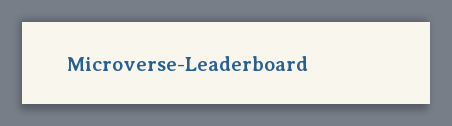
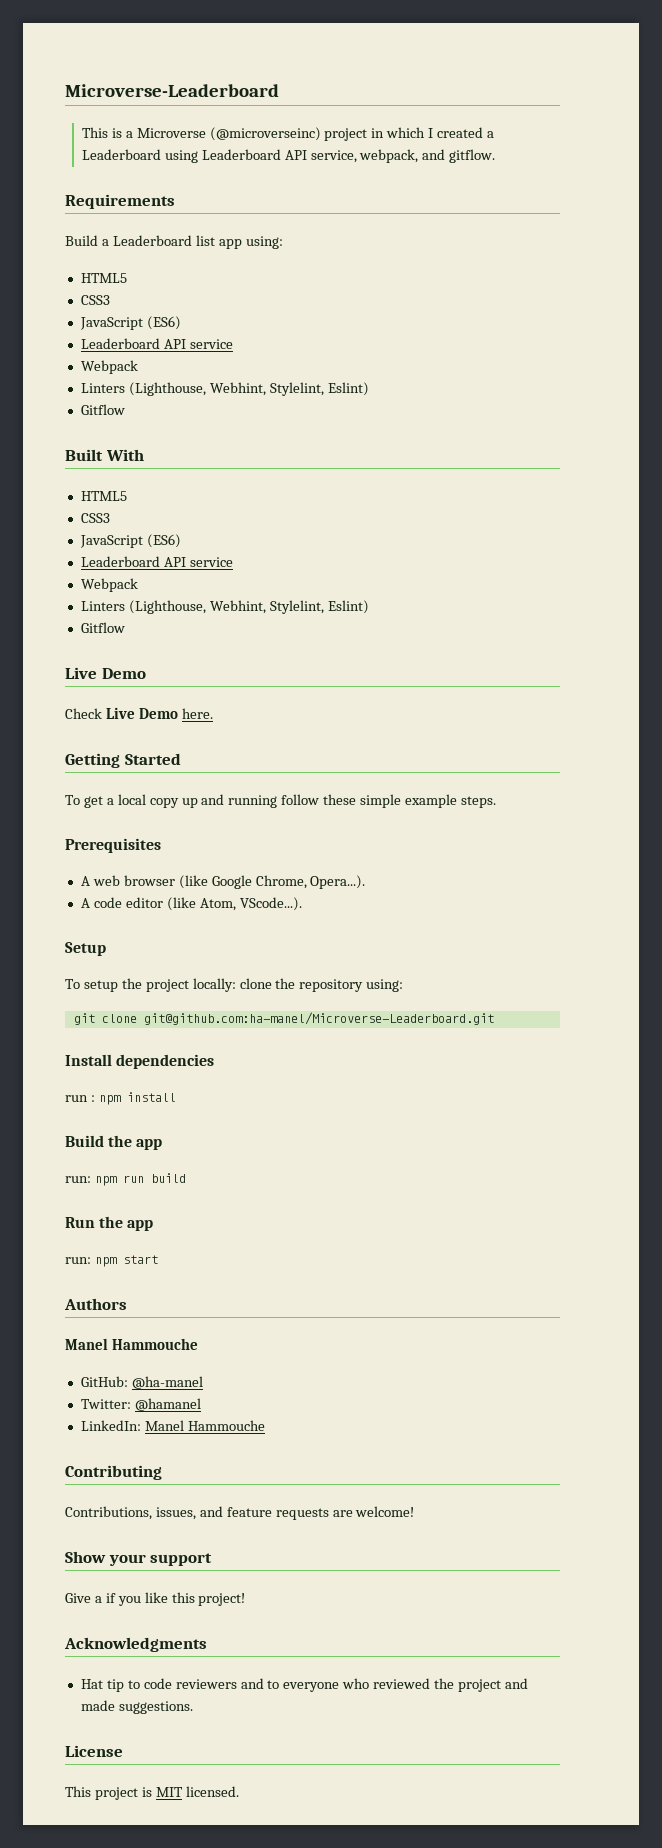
(308, 63) none -> [81,127,495,141] [81,149,496,163] [65,194,175,209] [65,235,283,249] [80,273,127,283] [80,295,110,305] [79,316,181,330] [80,338,233,349] [80,360,138,374] [80,382,369,396] [80,404,125,415] [65,449,144,461] [80,491,127,501] [80,513,110,523] [79,534,181,548] [80,556,233,567] [80,578,138,592] [80,600,369,614] [80,622,125,633] [65,667,146,679] [65,707,213,719] [65,753,181,768] [65,794,496,808] [65,838,161,853] [80,875,366,889] [80,897,302,911] [65,942,106,956] [65,978,404,992] [73,1012,494,1025] [65,1054,215,1069] [65,1092,176,1105] [65,1135,163,1150] [65,1173,186,1186] [65,1216,154,1231] [65,1255,158,1267] [64,1298,127,1310] [65,1338,198,1350] [80,1376,203,1389] [80,1398,201,1411] [80,1420,265,1431] [65,1465,162,1480] [65,1506,415,1520] [65,1551,213,1566] [65,1592,246,1606] [64,1637,207,1652] [80,1678,528,1692] [80,1700,193,1714] [65,1745,123,1757] [65,1786,239,1800] // This is a Microverse (@microverseinc) project in which I created a Leaderboard using Leaderboard API service, webpack, and gitflow. // Requirements // Build a Leaderboard list app using: // HTML5 // CSS3 // JavaScript (ES6) // Leaderboard API service // Webpack // Linters (Lighthouse, Webhint, Stylelint, Eslint) // Gitflow // Built With // HTML5 // CSS3 // JavaScript (ES6) // Leaderboard API service // Webpack // Linters (Lighthouse, Webhint, Stylelint, Eslint) // Gitflow // Live Demo // Check Live Demo here. // Getting Started // To get a local copy up and running follow these simple example steps. // Prerequisites // A web browser (like Google Chrome, Opera...). // A code editor (like Atom, VScode...). // Setup // To setup the project locally: clone the repository using: // git clone git@github.com:ha-manel/Microverse-Leaderboard.git // Install dependencies // run : npm install // Build the app // run: npm run build // Run the app // run: npm start // Authors // Manel Hammouche // GitHub: @ha-manel // Twitter: @hamanel // LinkedIn: Manel Hammouche // Contributing // Contributions, issues, and feature requests are welcome! // Show your support // Give a if you like this project! // Acknowledgments // Hat tip to code reviewers and to everyone who reviewed the project and made suggestions. // License // This project is MIT licensed.

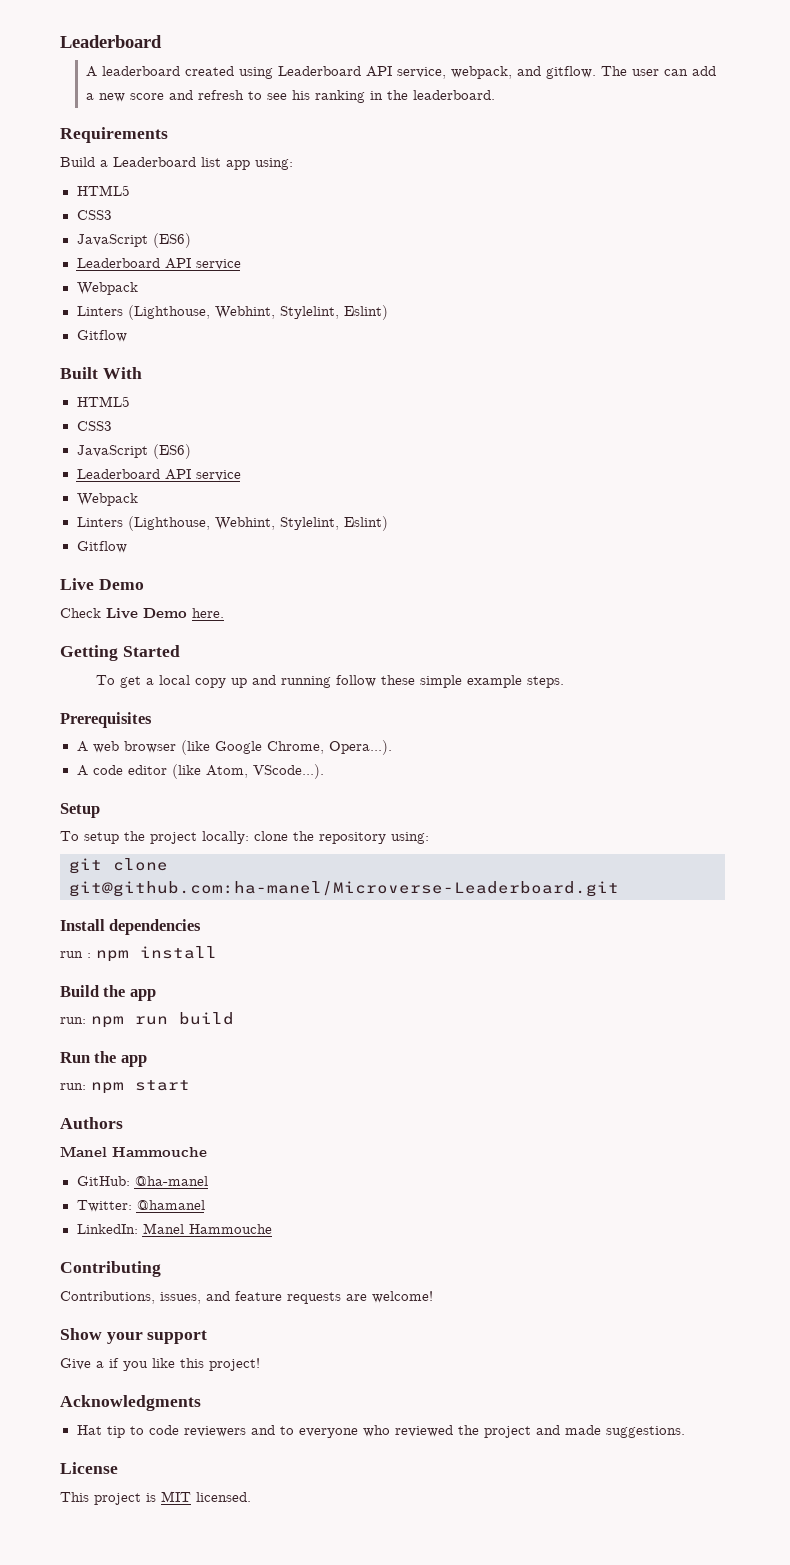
[65,84,279,97] [81,127,495,141] [81,149,161,160] Microverse-Leaderboard // This is a Microverse (@microverseinc) project in which I created a Leaderboard -> [60,35,162,48] [85,66,234,77] Leaderboard // A leaderboard created
(496, 156) none -> [600,66,716,76] [85,90,495,103] The user can add a new score and refresh to see his ranking in the leaderboard.

